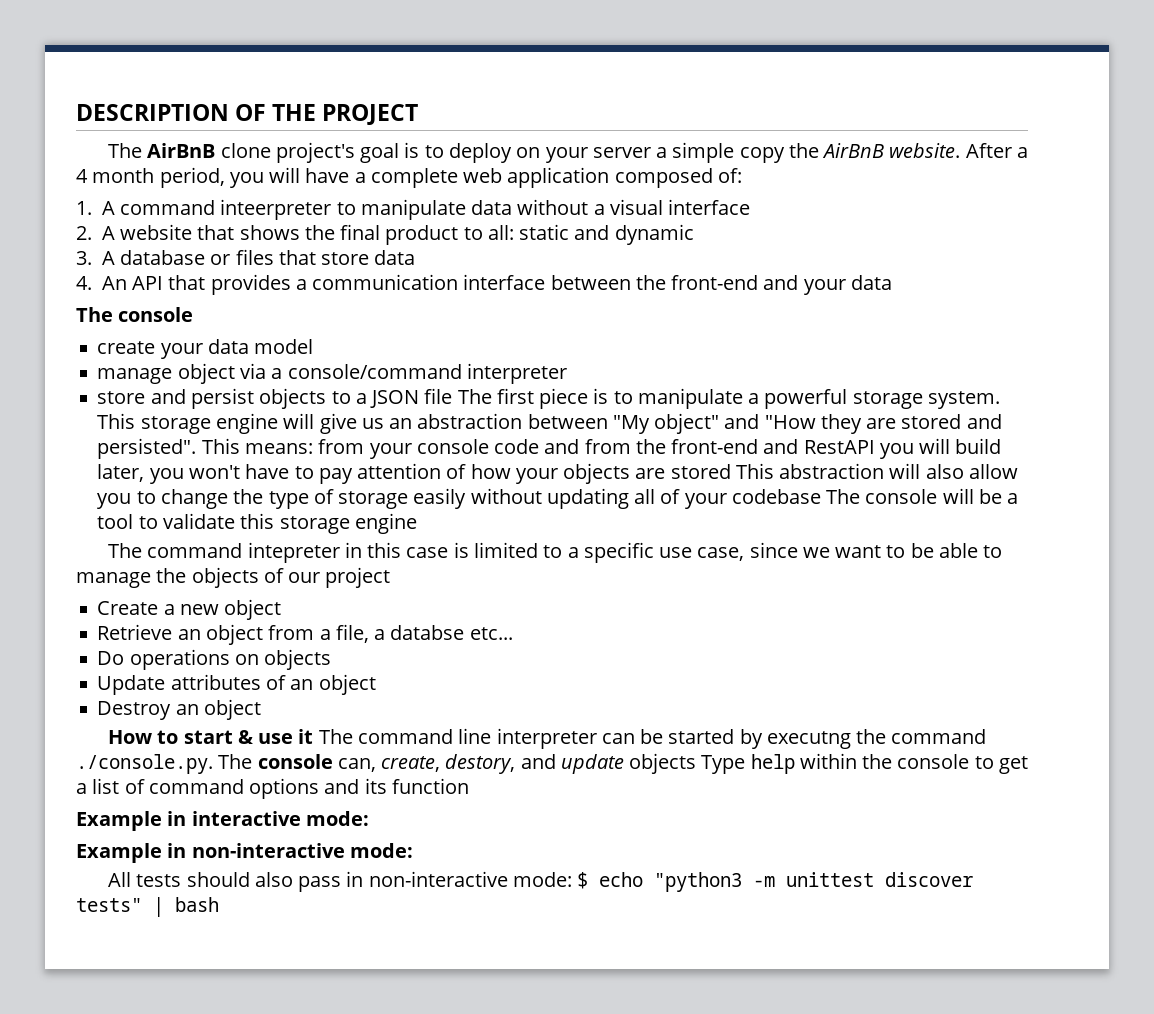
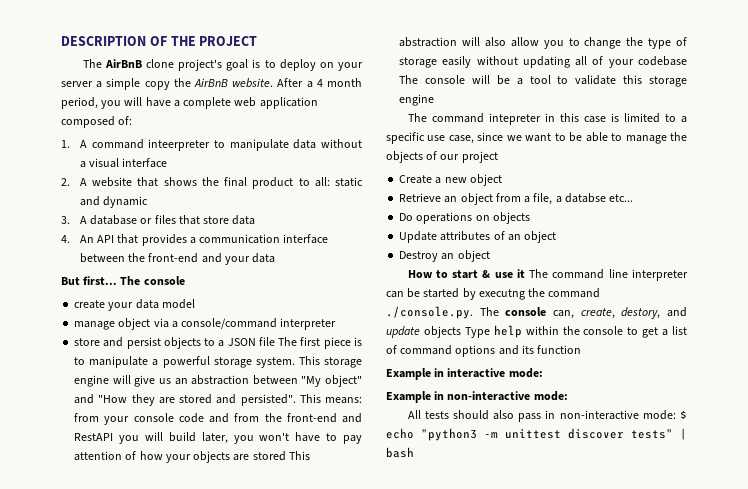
(892, 282) none -> [61,276,118,285] But first...

